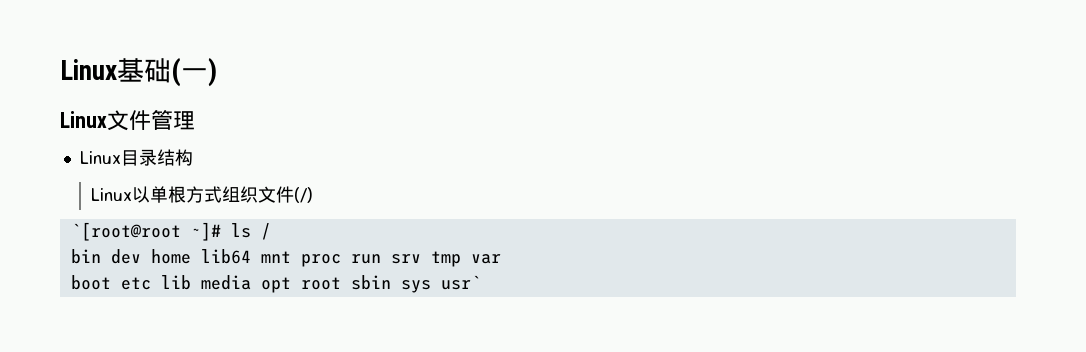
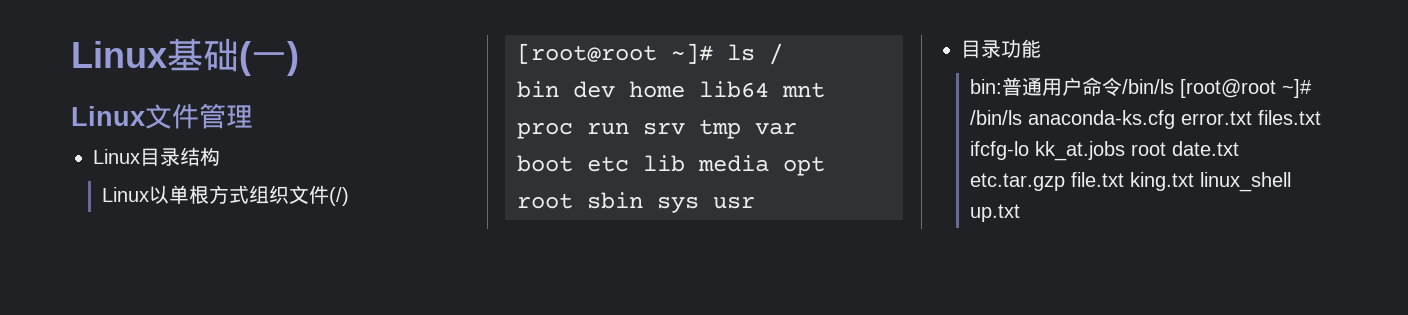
[70,222,181,241] `[root@root -> [517,43,657,64] [root@root
[440,275,481,290] usr` -> [713,196,755,209] [961,39,1041,58] [969,77,1312,98] [969,110,1321,129] [969,141,1239,161] [969,172,1291,192] [969,204,1020,222] usr // 目录功能 // bin:普通用户命令/bin/ls [root@root ~]# /bin/ls anaconda-ks.cfg error.txt files.txt ifcfg-lo kk_at.jobs root date.txt etc.tar.gzp file.txt king.txt linux_shell up.txt

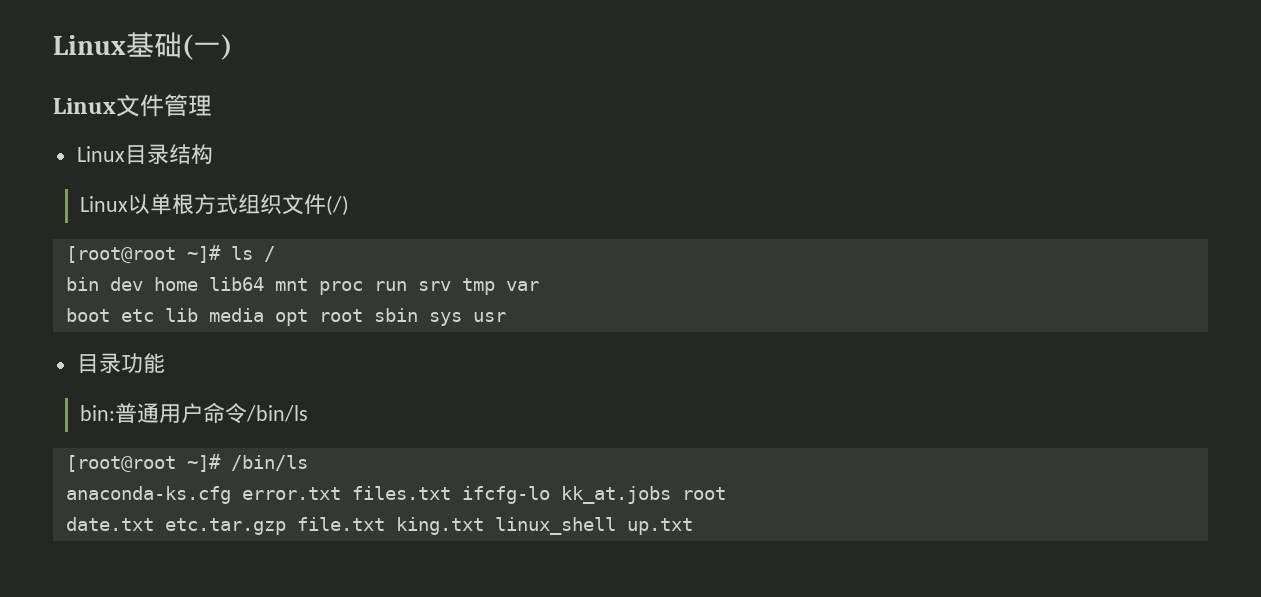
(1174, 86) none -> (309, 413) //
(1022, 117) none -> (308, 463) //
(1166, 149) none -> (726, 493) //

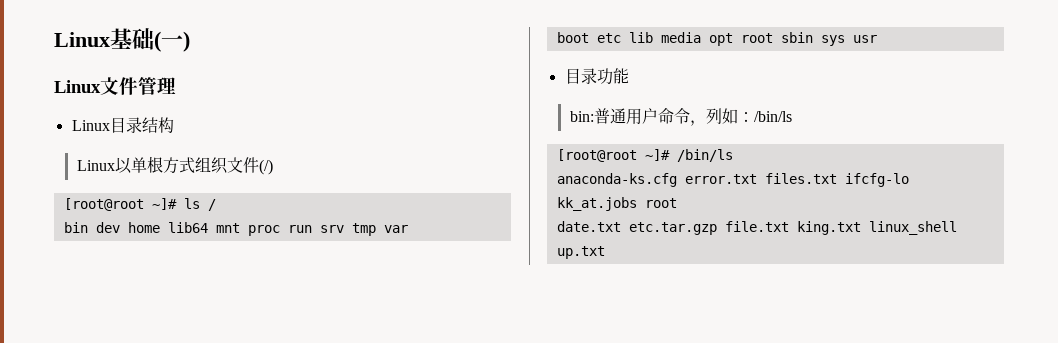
(248, 413) none -> [689,108,754,126] ，列如：

